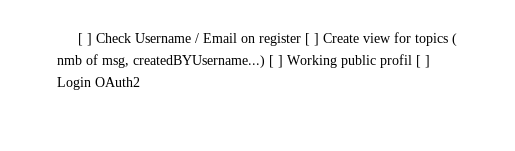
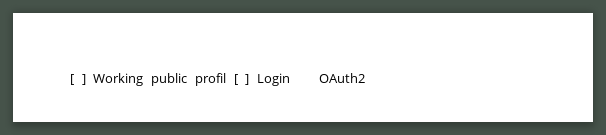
[78,32,458,46] [57,54,283,68] [ ] Check Username / Email on register [ ] Create view for topics ( nmb of msg, createdBYUsername...) [ ] -> [70,74,86,85] [ ]

